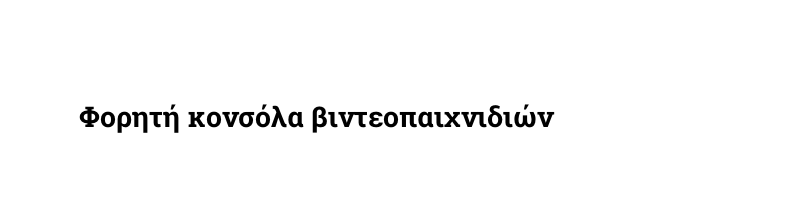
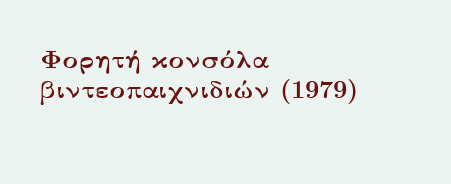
(556, 118) none -> [280,79,358,104] (1979)

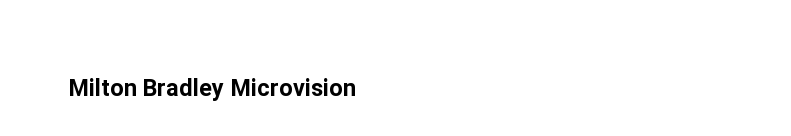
[40,50,269,75] [40,79,358,106] Φορητή κονσόλα βιντεοπαιχνιδιών (1979) -> [69,78,356,101] Milton Bradley Microvision

